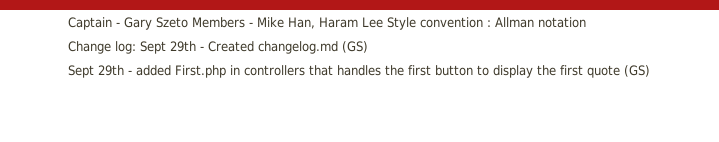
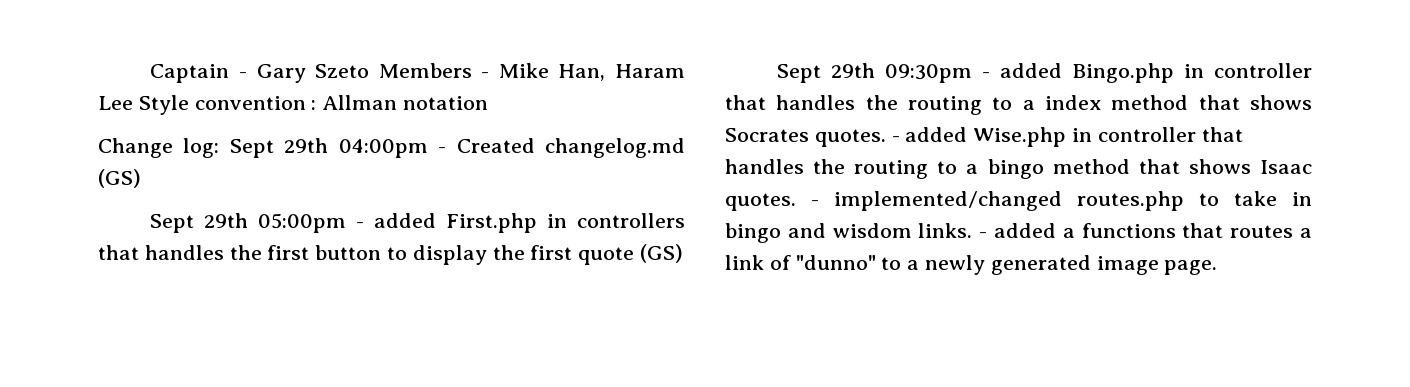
(196, 46) none -> [338,139,428,158] 04:00pm
(124, 70) none -> [258,213,347,233] 05:00pm
(650, 71) none -> [777,63,1312,83] [725,95,1312,115] [725,127,1243,147] [725,159,1312,179] [725,191,1312,211] [725,223,1312,243] [725,255,1218,275] // Sept 29th 09:30pm - added Bingo.php in controller that handles the routing to a index method that shows Socrates quotes. - added Wise.php in controller that handles the routing to a bingo method that shows Isaac quotes. - implemented/changed routes.php to take in bingo and wisdom links. - added a functions that routes a link of "dunno" to a newly generated image page.

